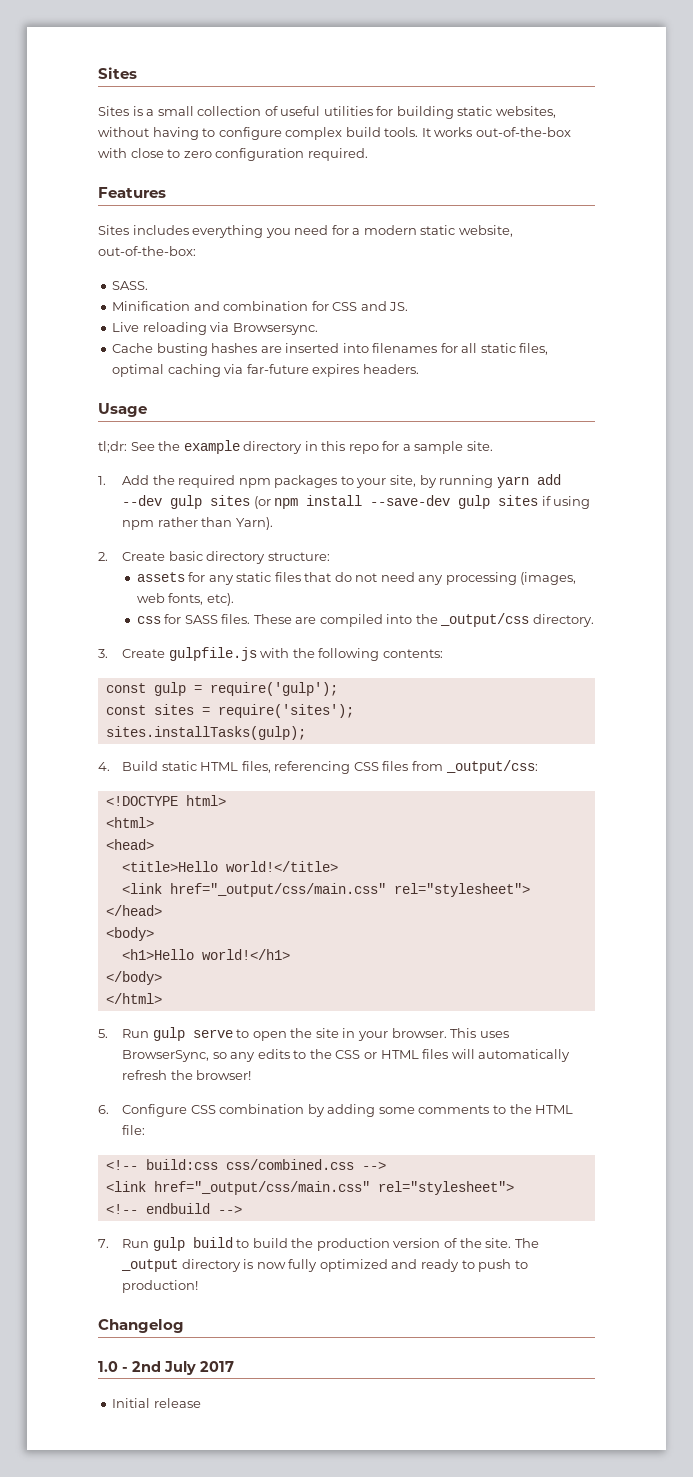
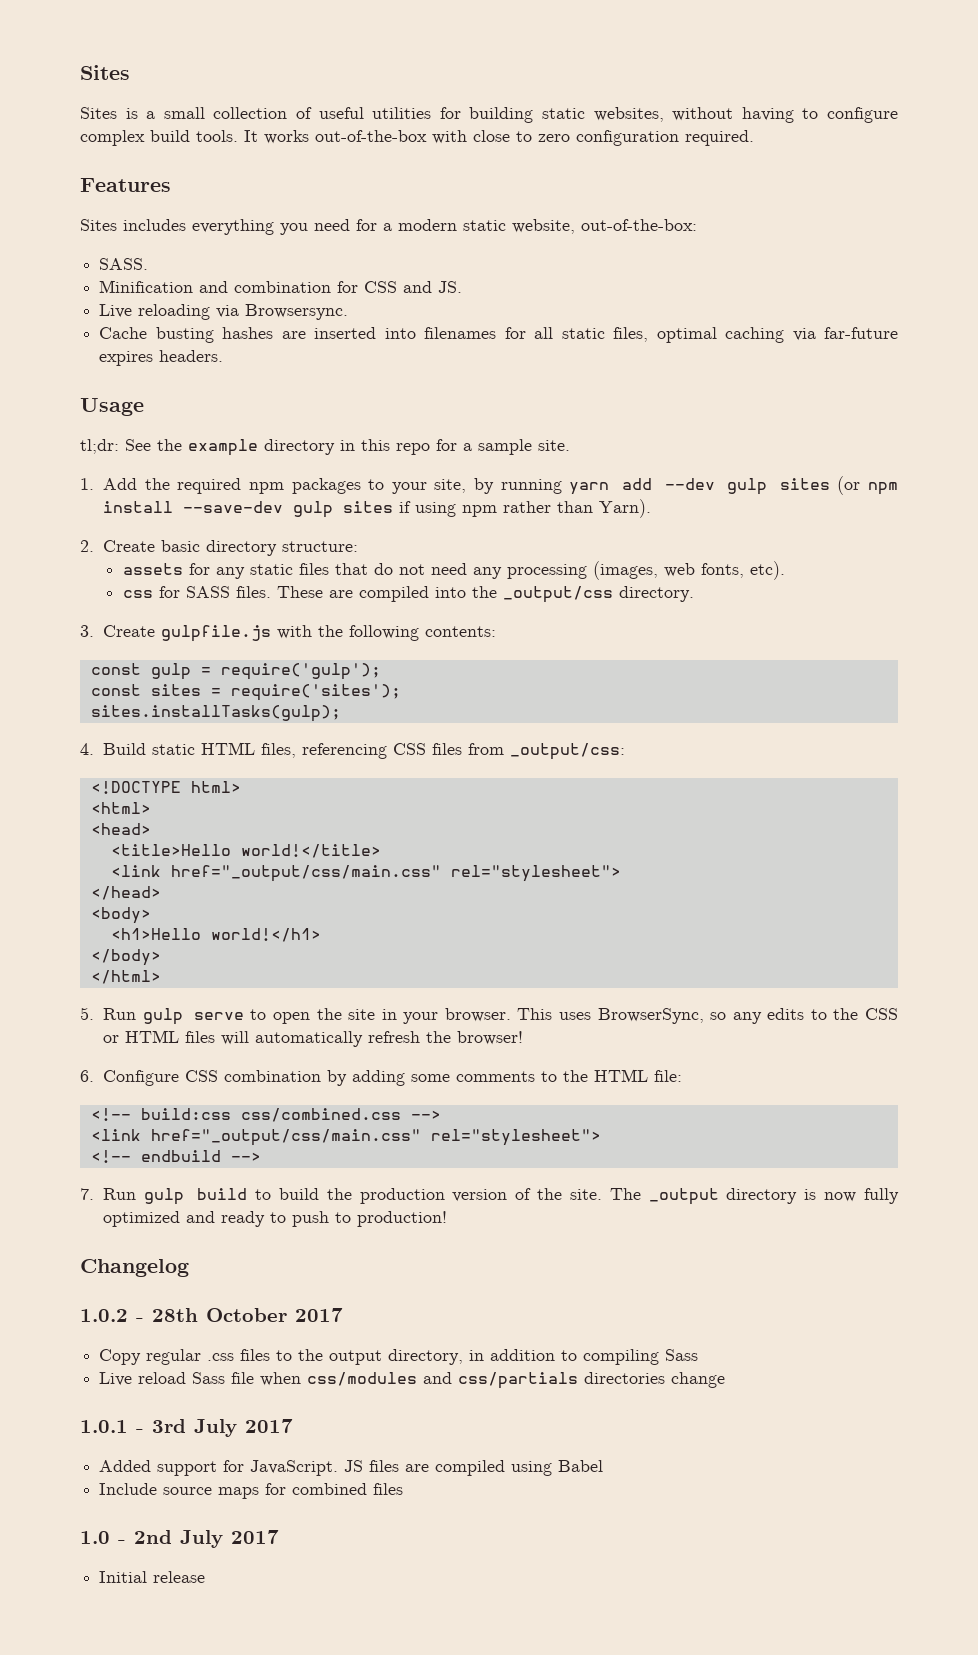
(184, 1326) none -> [80,1308,343,1322] [99,1349,699,1365] [99,1372,726,1389] [80,1419,293,1437] [99,1460,604,1476] [99,1483,404,1499] // 1.0.2 - 28th October 2017 // Copy regular .css files to the output directory, in addition to compiling Sass // Live reload Sass file when css/modules and css/partials directories change // 1.0.1 - 3rd July 2017 // Added support for JavaScript. JS files are compiled using Babel // Include source maps for combined files

